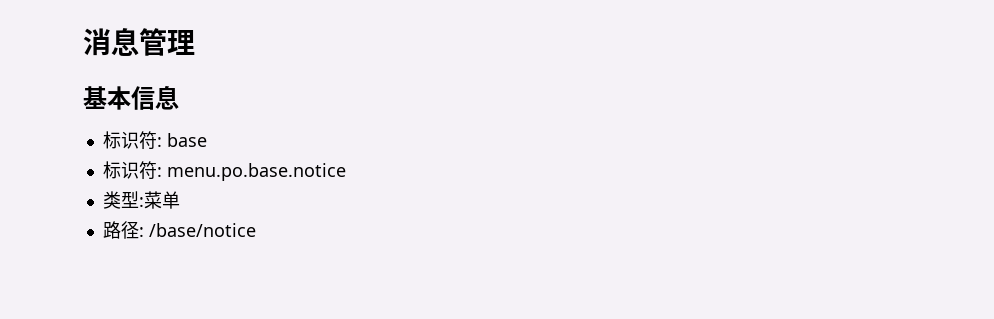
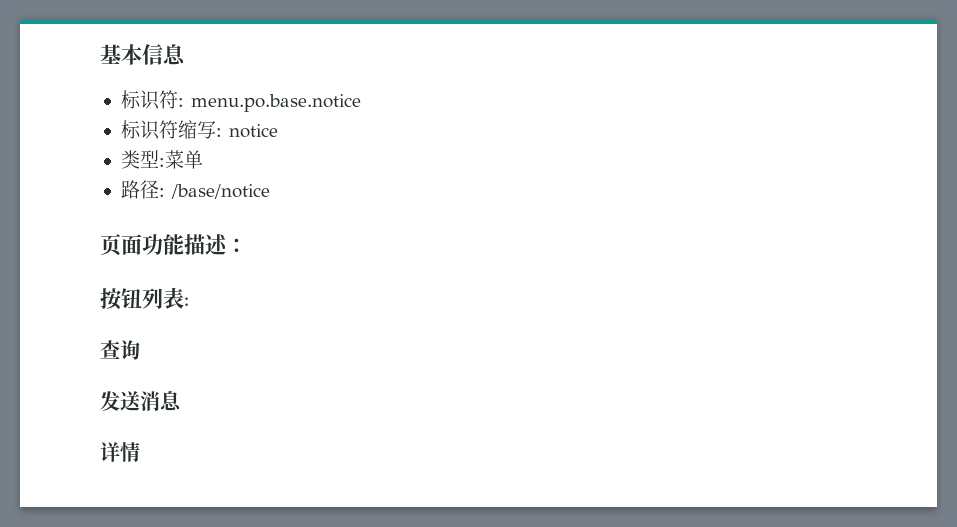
[83,28,195,56] 消息管理 // -> (100, 54) none
[166,133,207,147] [102,161,346,181] base // 标识符: menu.po.base.notice -> [190,94,361,112] [120,120,278,140] menu.po.base.notice // 标识符缩写: notice
(256, 230) none -> [100,234,247,256] [100,287,189,310] [100,340,140,360] [100,391,182,411] [100,442,140,462] // 页面功能描述： // 按钮列表: // 查询 // 发送消息 // 详情

